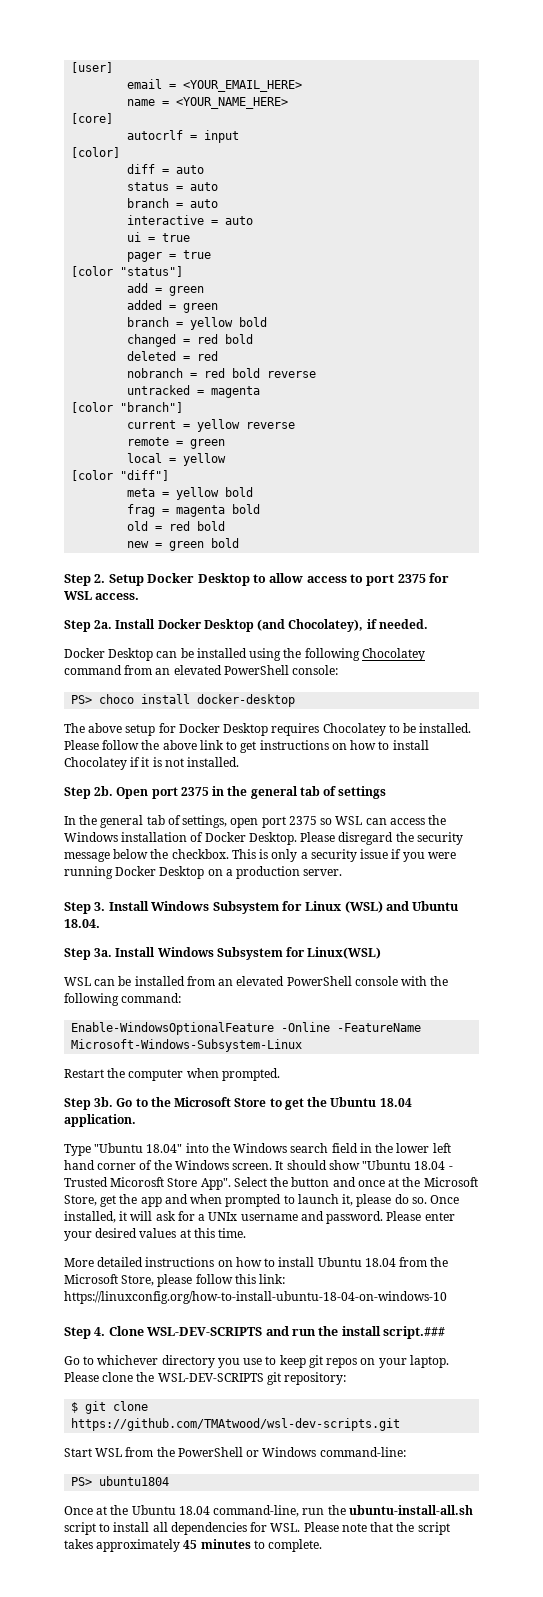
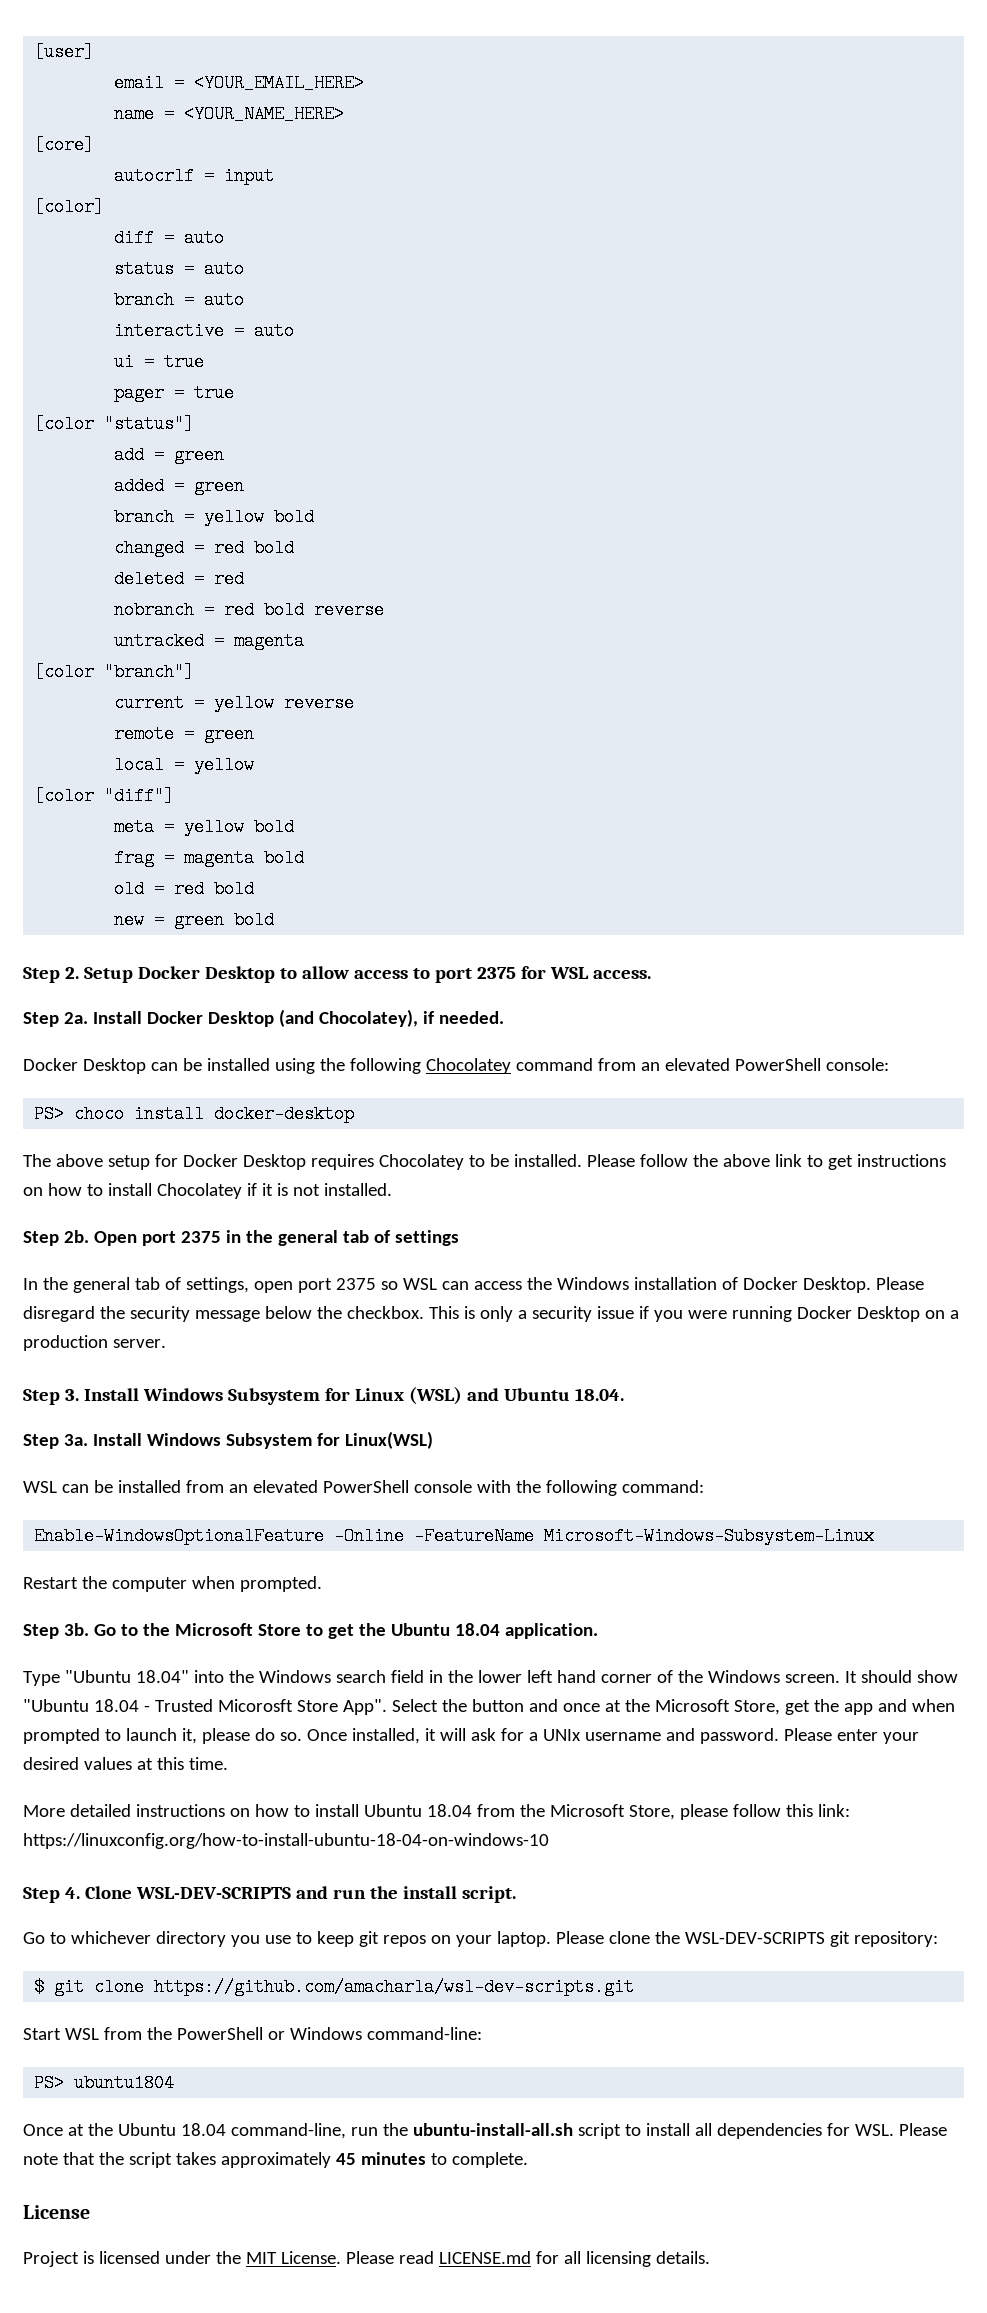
[383,1326,445,1339] script.### -> [461,1886,516,1903] script.
[71,1418,401,1431] https://github.com/TMAtwood/wsl-dev-scripts.git -> [154,1978,635,1996] https://github.com/amacharla/wsl-dev-scripts.git
(323, 1545) none -> [23,2205,90,2219] [23,2251,710,2267] // License // Project is licensed under the MIT License. Please read LICENSE.md for all licensing details.

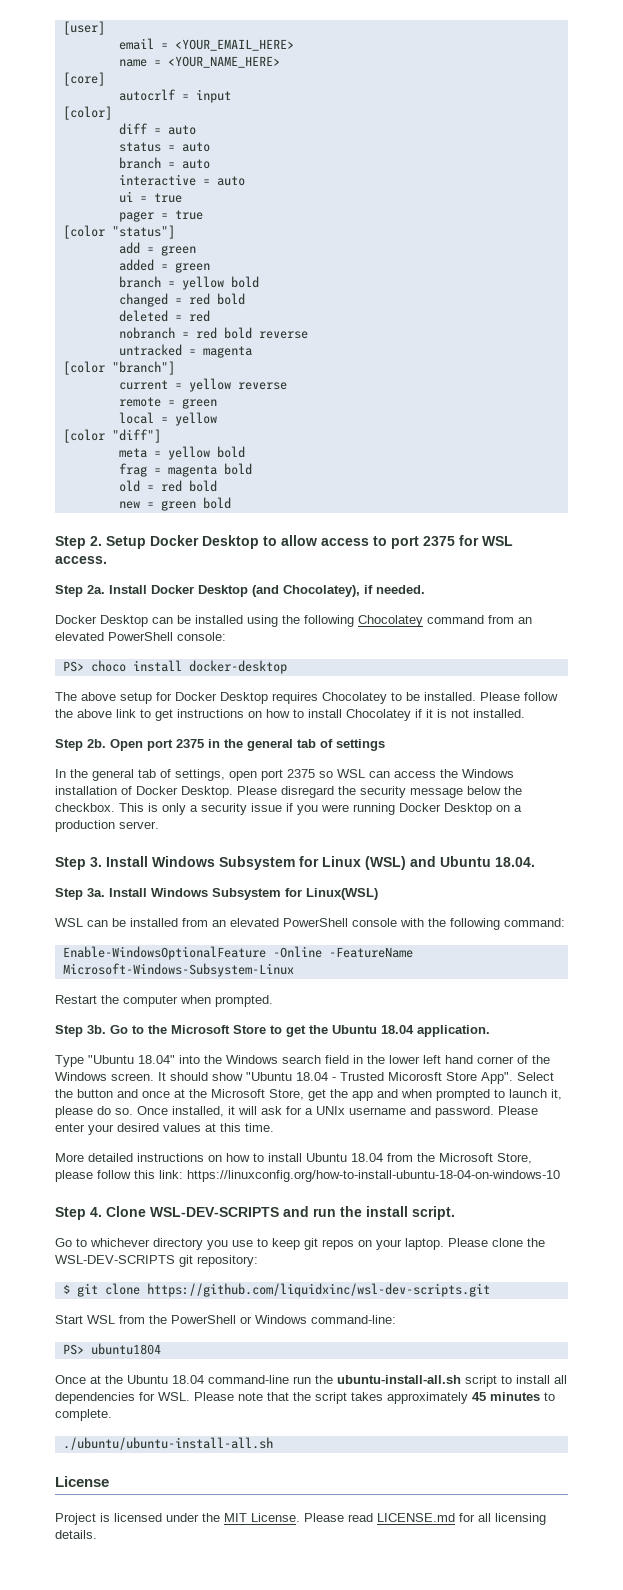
[154,1978,635,1996] https://github.com/amacharla/wsl-dev-scripts.git -> [146,1283,490,1297] https://github.com/liquidxinc/wsl-dev-scripts.git
[230,2123,346,2139] command-line, -> [208,1375,289,1384] command-line
(528, 2160) none -> [62,1437,273,1450] // ./ubuntu/ubuntu-install-all.sh

